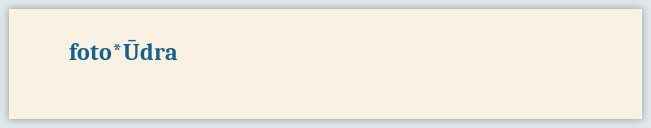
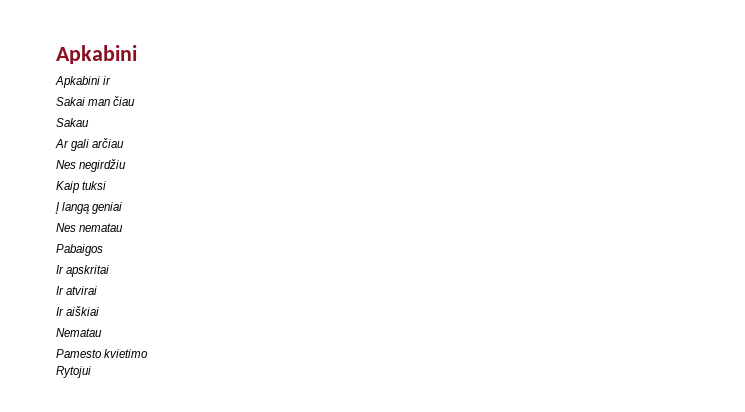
[69,39,178,60] foto*Ūdra -> [56,45,137,64] [55,76,112,88] [56,96,136,106] [56,118,89,127] [55,138,125,151] [56,159,127,172] [56,181,107,193] [55,202,123,214] [56,223,124,232] [56,244,103,256] [56,265,110,277] [56,286,98,295] [56,306,100,316] [56,328,102,337] [56,349,149,358] [56,366,91,378] Apkabini // Apkabini ir // Sakai man čiau // Sakau // Ar gali arčiau // Nes negirdžiu // Kaip tuksi // Į langą geniai // Nes nematau // Pabaigos // Ir apskritai // Ir atvirai // Ir aiškiai // Nematau // Pamesto kvietimo // Rytojui

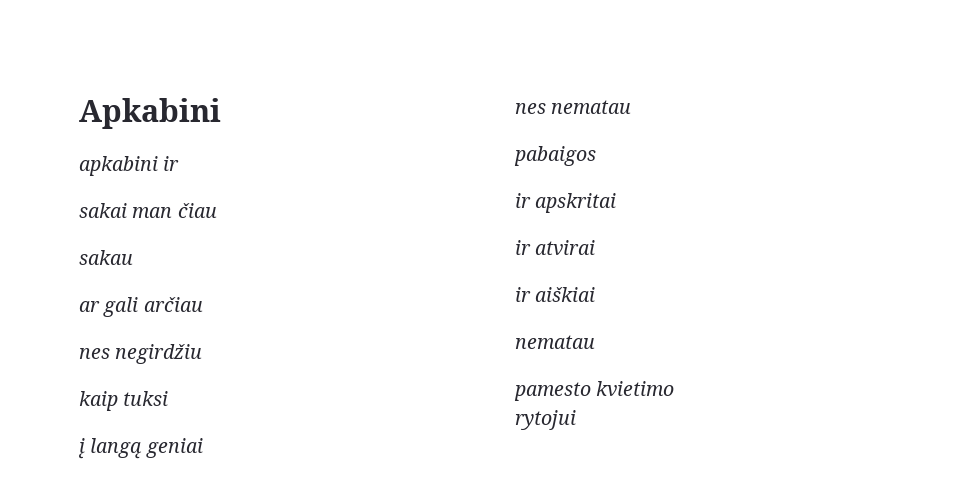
[55,76,100,88] Apkabini -> [79,156,158,176] apkabini
[56,97,85,106] Sakai -> [79,203,127,218] sakai
[56,118,89,127] [55,139,69,148] Sakau // Ar -> [79,250,133,265] [79,301,100,312] sakau // ar
[56,160,76,169] Nes -> [79,348,110,359] nes
[56,181,80,193] Kaip -> [79,391,118,411] kaip
[55,202,60,214] Į -> [79,438,85,459] į
[56,223,124,232] [56,244,103,256] [56,265,64,274] Nes nematau // Pabaigos // Ir -> [515,100,632,114] [514,146,596,166] [515,193,531,208] nes nematau // pabaigos // ir
[56,286,64,295] Ir -> [515,240,531,255] ir
[56,307,64,316] Ir -> [515,287,531,302] ir
[56,328,102,337] [56,349,102,358] Nematau // Pamesto -> [515,335,595,349] [514,382,591,401] nematau // pamesto
[56,366,91,378] Rytojui -> [515,410,576,430] rytojui

